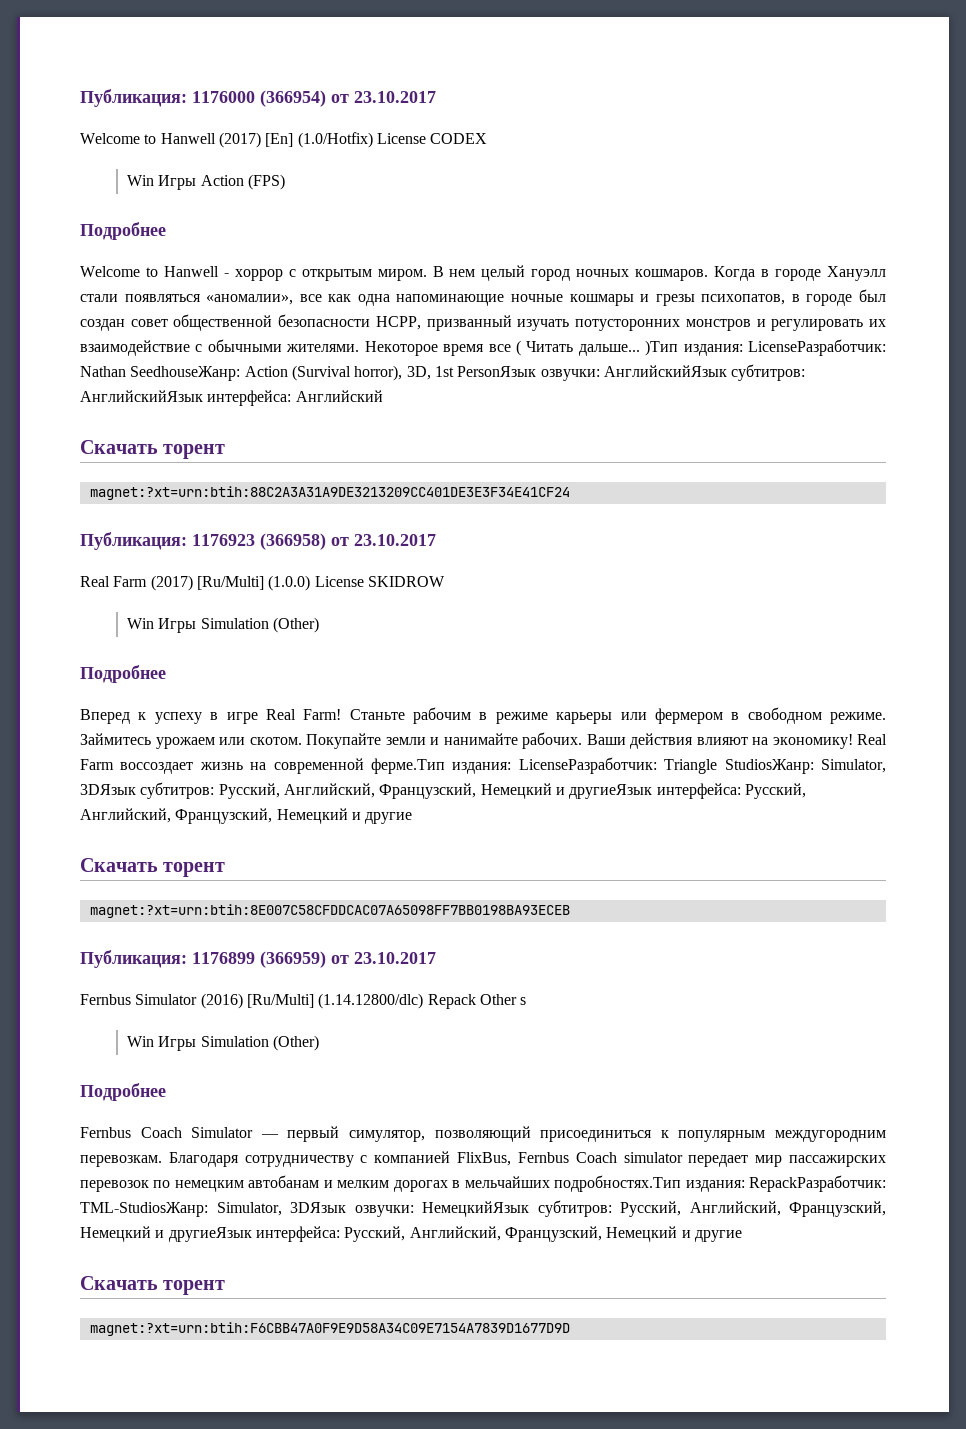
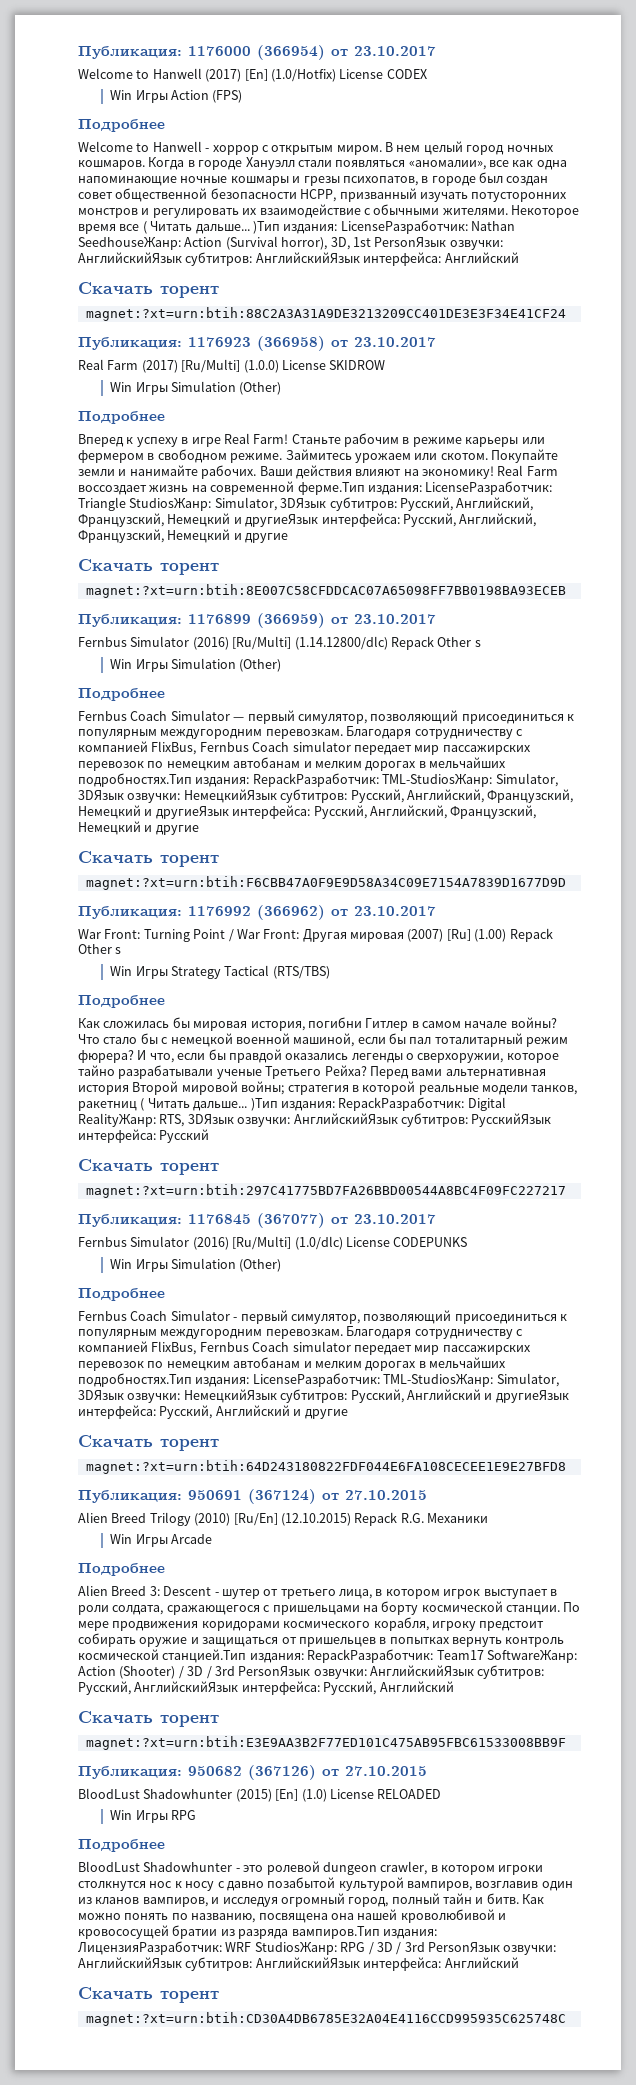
(570, 1329) none -> [78,905,436,920] [78,928,553,942] [78,944,122,954] [110,965,330,979] [78,995,165,1008] [78,1017,557,1031] [78,1033,569,1047] [78,1049,559,1063] [78,1065,546,1079] [78,1081,578,1095] [78,1097,506,1111] [78,1113,552,1127] [78,1129,210,1143] [78,1159,219,1175] [85,1184,566,1198] [78,1213,436,1228] [78,1236,468,1250] [110,1258,282,1272] [78,1288,165,1301] [78,1310,567,1324] [78,1326,523,1339] [78,1341,531,1355] [78,1357,506,1371] [78,1373,559,1387] [78,1389,569,1403] [78,1405,348,1419] [78,1435,219,1451] [85,1460,566,1474] [78,1489,427,1504] [78,1512,488,1526] [110,1534,212,1547] [78,1563,165,1576] [78,1585,557,1599] [78,1601,581,1615] [78,1617,545,1631] [78,1633,565,1647] [78,1649,577,1663] [78,1665,545,1679] [78,1681,454,1695] [78,1711,219,1727] [85,1736,566,1750] [78,1765,427,1780] [78,1788,442,1802] [110,1810,196,1823] [78,1839,165,1852] [78,1861,544,1875] [78,1877,573,1891] [78,1893,545,1907] [78,1909,506,1923] [78,1925,437,1939] [78,1941,557,1955] [78,1957,519,1971] [78,1987,219,2003] [85,2012,566,2026] // Публикация: 1176992 (366962) от 23.10.2017 // War Front: Turning Point / War Front: Другая мировая (2007) [Ru] (1.00) Repack Other s // Win Игры Strategy Tactical (RTS/TBS) // Подробнее // Как сложилась бы мировая история, погибни Гитлер в самом начале войны? Что стало бы с немецкой военной машиной, если бы пал тоталитарный режим фюрера? И что, если бы правдой оказались легенды о сверхоружии, которое тайно разрабатывали ученые Третьего Рейха? Перед вами альтернативная история Второй мировой войны; стратегия в которой реальные модели танков, ракетниц ( Читать дальше... )Тип издания: RepackРазработчик: Digital RealityЖанр: RTS, 3DЯзык озвучки: АнглийскийЯзык субтитров: РусскийЯзык интерфейса: Русский // Скачать торент // magnet:?xt=urn:btih:297C41775BD7FA26BBD00544A8BC4F09FC227217 // Публикация: 1176845 (367077) от 23.10.2017 // Fernbus Simulator (2016) [Ru/Multi] (1.0/dlc) License CODEPUNKS // Win Игры Simulation (Other) // Подробнее // Fernbus Coach Simulator - первый симулятор, позволяющий присоединиться к популярным междугородним перевозкам. Благодаря сотрудничеству с компанией FlixBus, Fernbus Coach simulator передает мир пассажирских перевозок по немецким автобанам и мелким дорогах в мельчайших подробностях.Тип издания: LicenseРазработчик: TML-StudiosЖанр: Simulator, 3DЯзык озвучки: НемецкийЯзык субтитров: Русский, Английский и другиеЯзык интерфейса: Русский, Английский и другие // Скачать торент // magnet:?xt=urn:btih:64D243180822FDF044E6FA108CECEE1E9E27BFD8 // Публикация: 950691 (367124) от 27.10.2015 // Alien Breed Trilogy (2010) [Ru/En] (12.10.2015) Repack R.G. Механики // Win Игры Arcade // Подробнее // Alien Breed 3: Descent - шутер от третьего лица, в котором игрок выступает в роли солдата, сражающегося с пришельцами на борту космической станции. По мере продвижения коридорами космического корабля, игроку предстоит собирать оружие и защищаться от пришельцев в попытках вернуть контроль космической станцией.Тип издания: RepackРазработчик: Team17 SoftwareЖанр: Action (Shooter) / 3D / 3rd PersonЯзык озвучки: АнглийскийЯзык субтитров: Русский, АнглийскийЯзык интерфейса: Русский, Английский // Скачать торент // magnet:?xt=urn:btih:E3E9AA3B2F77ED101C475AB95FBC61533008BB9F // Публикация: 950682 (367126) от 27.10.2015 // BloodLust Shadowhunter (2015) [En] (1.0) License RELOADED // Win Игры RPG // Подробнее // BloodLust Shadowhunter - это ролевой dungeon crawler, в котором игроки столкнутся нос к носу с давно позабытой культурой вампиров, возглавив один из кланов вампиров, и исследуя огромный город, полный тайн и битв. Как можно понять по названию, посвящена она нашей кроволюбивой и кровососущей братии из разряда вампиров.Тип издания: ЛицензияРазработчик: WRF StudiosЖанр: RPG / 3D / 3rd PersonЯзык озвучки: АнглийскийЯзык субтитров: АнглийскийЯзык интерфейса: Английский // Скачать торент // magnet:?xt=urn:btih:CD30A4DB6785E32A04E4116CCD995935C625748C

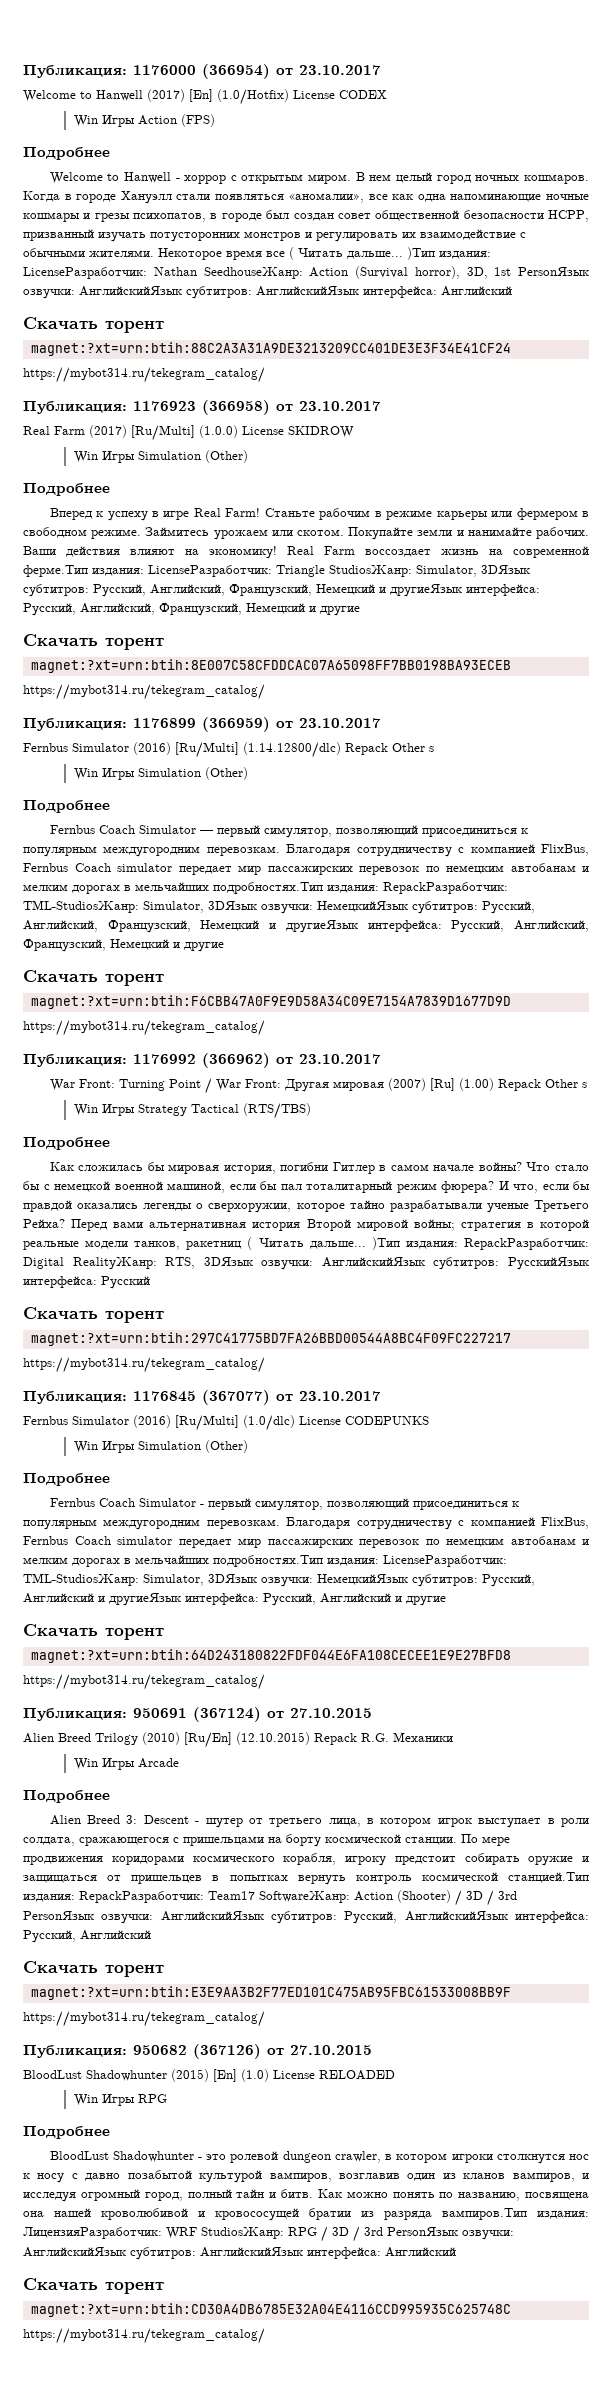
(566, 314) none -> [23,367,265,383] // https://mybot314.ru/tekegram_catalog/
(566, 591) none -> [23,684,265,700] // https://mybot314.ru/tekegram_catalog/
(566, 883) none -> [23,1020,265,1036] // https://mybot314.ru/tekegram_catalog/
(566, 1191) none -> [23,1357,265,1373] // https://mybot314.ru/tekegram_catalog/
(566, 1467) none -> [23,1674,265,1690] // https://mybot314.ru/tekegram_catalog/
(566, 1743) none -> [23,2011,265,2027] // https://mybot314.ru/tekegram_catalog/
(566, 2019) none -> [23,2328,265,2344] // https://mybot314.ru/tekegram_catalog/

